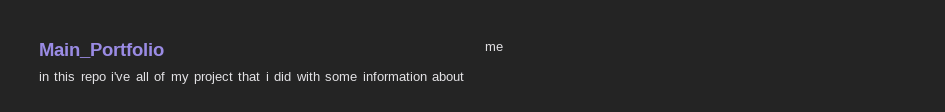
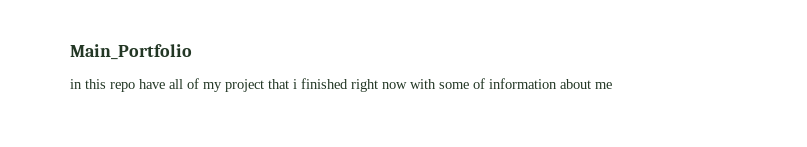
[111,72,131,81] i've -> [139,79,165,89] have
[274,72,292,81] did -> [301,78,407,92] finished right now
(358, 77) none -> [473,78,485,89] of

